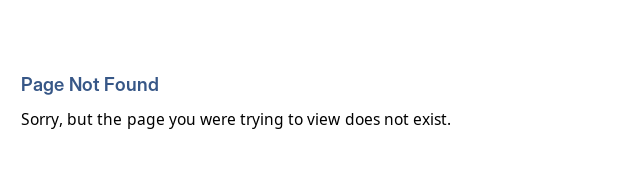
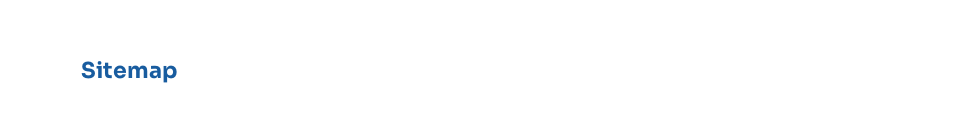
[21,77,159,95] [21,113,452,129] Page Not Found // Sorry, but the page you were trying to view does not exist. -> [81,61,177,83] Sitemap

